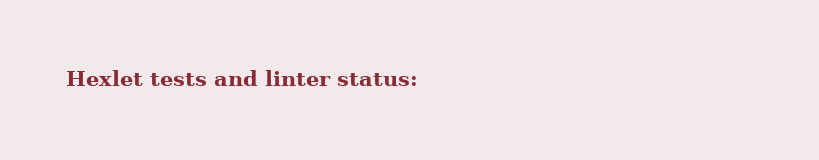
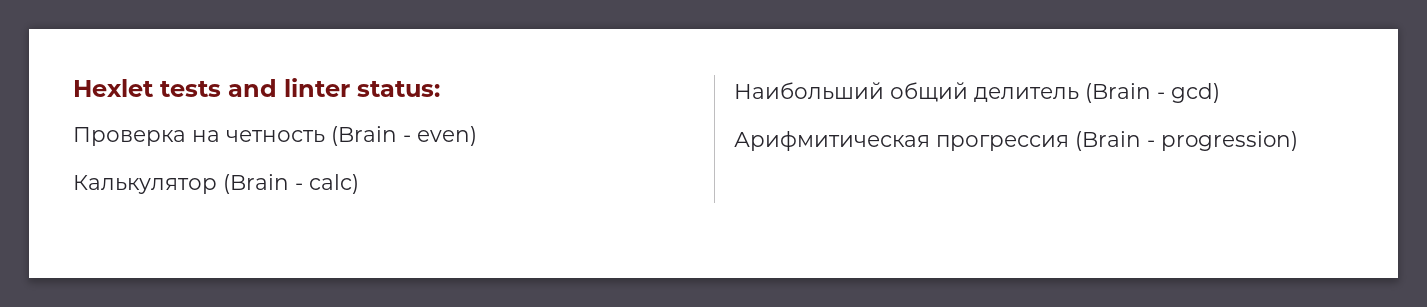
(418, 79) none -> [73,126,477,146] [73,174,359,194] [734,82,1220,103] [734,131,1298,151] // Проверка на четность (Brain - even) // Калькулятор (Brain - calc) // Наибольший общий делитель (Brain - gcd) // Арифмитическая прогрессия (Brain - progression)

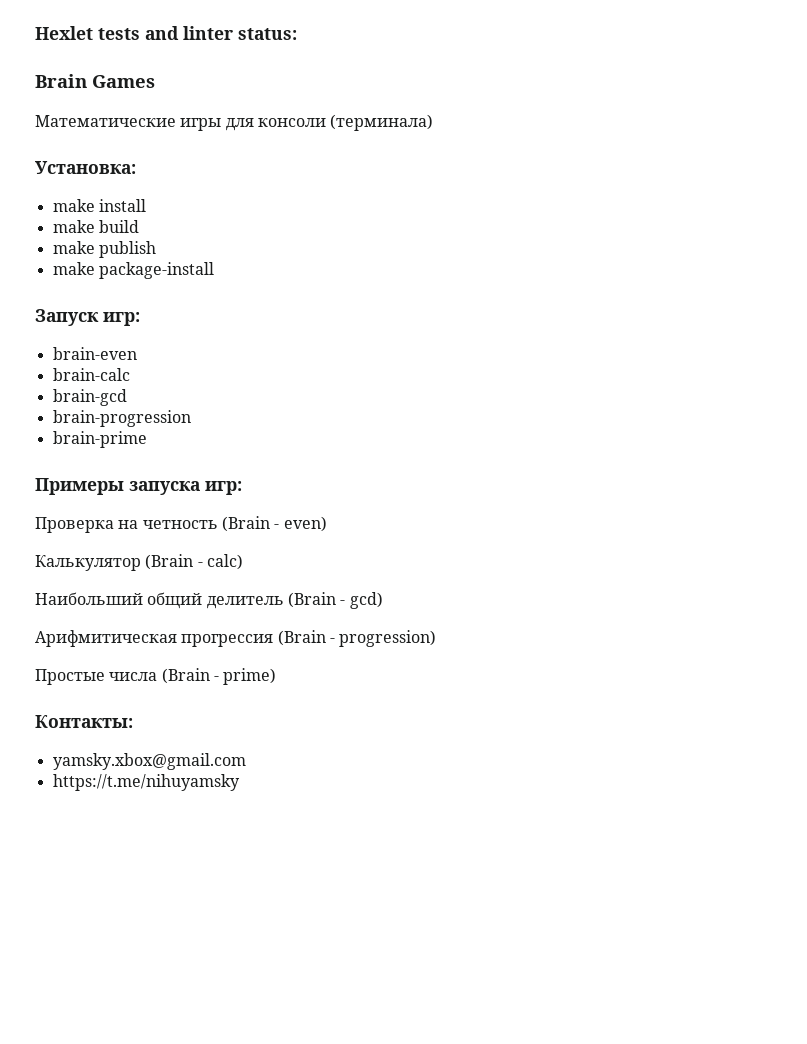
(440, 88) none -> [35,74,155,88] [35,114,434,131] [35,161,136,174] [52,199,146,212] [52,220,139,233] [52,241,156,258] [52,262,214,279] [35,309,140,326] [52,347,137,360] [52,368,130,381] [52,389,127,406] [52,410,191,427] [52,431,147,448] [35,478,242,495] // Brain Games // Математические игры для консоли (терминала) // Установка: // make install // make build // make publish // make package-install // Запуск игр: // brain-even // brain-calc // brain-gcd // brain-progression // brain-prime // Примеры запуска игр:
(1298, 141) none -> [35,668,277,685] [35,715,133,728] [52,753,246,770] [52,774,240,791] // Простые числа (Brain - prime) // Контакты: // yamsky.xbox@gmail.com // https://t.me/nihuyamsky

